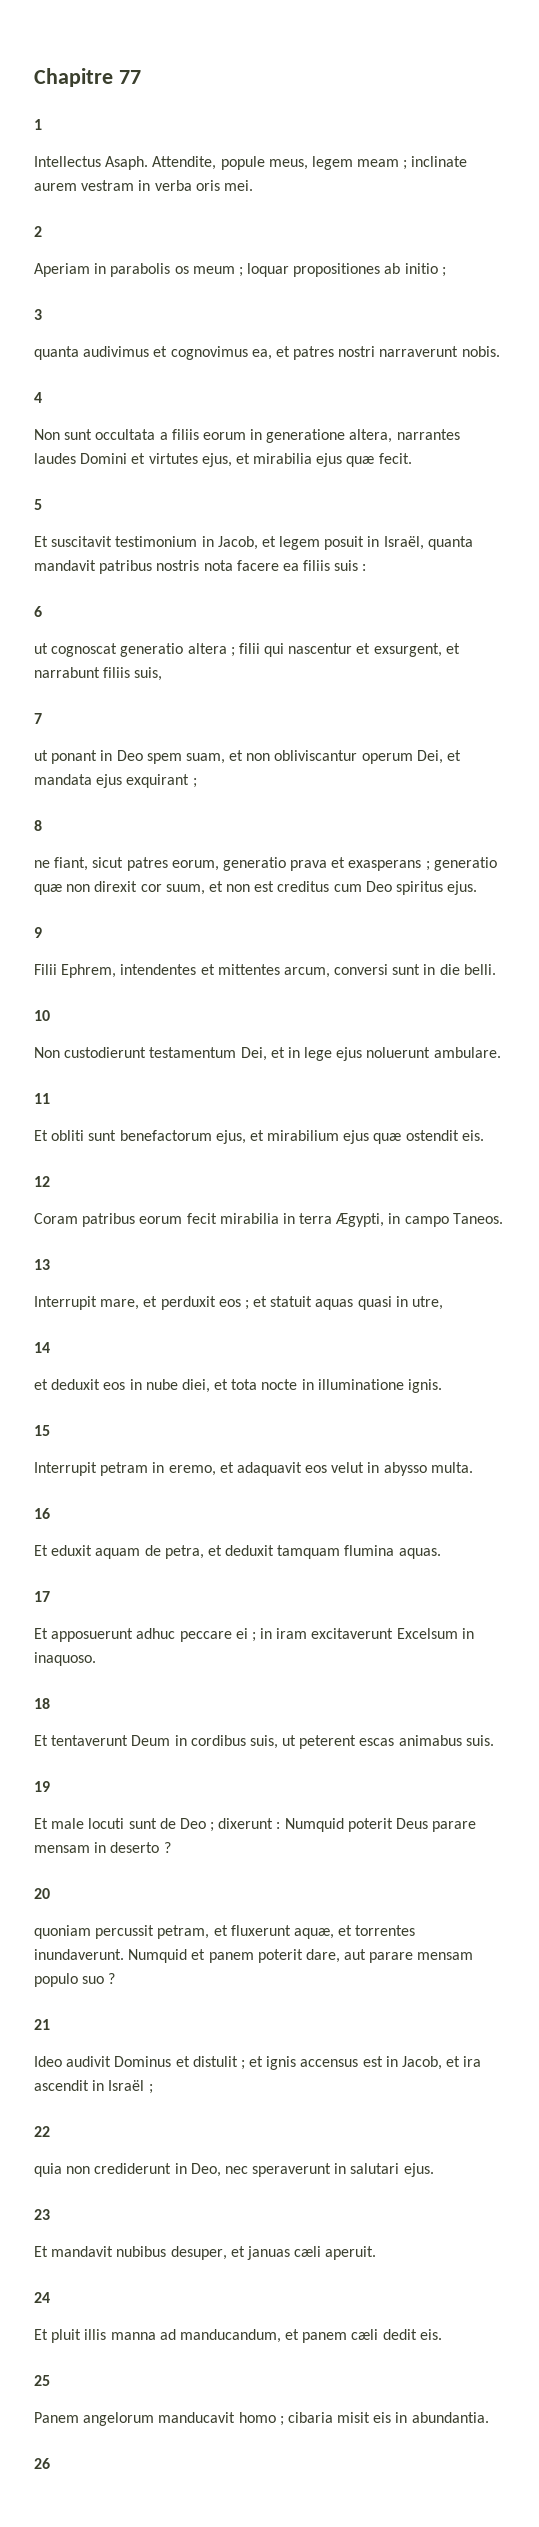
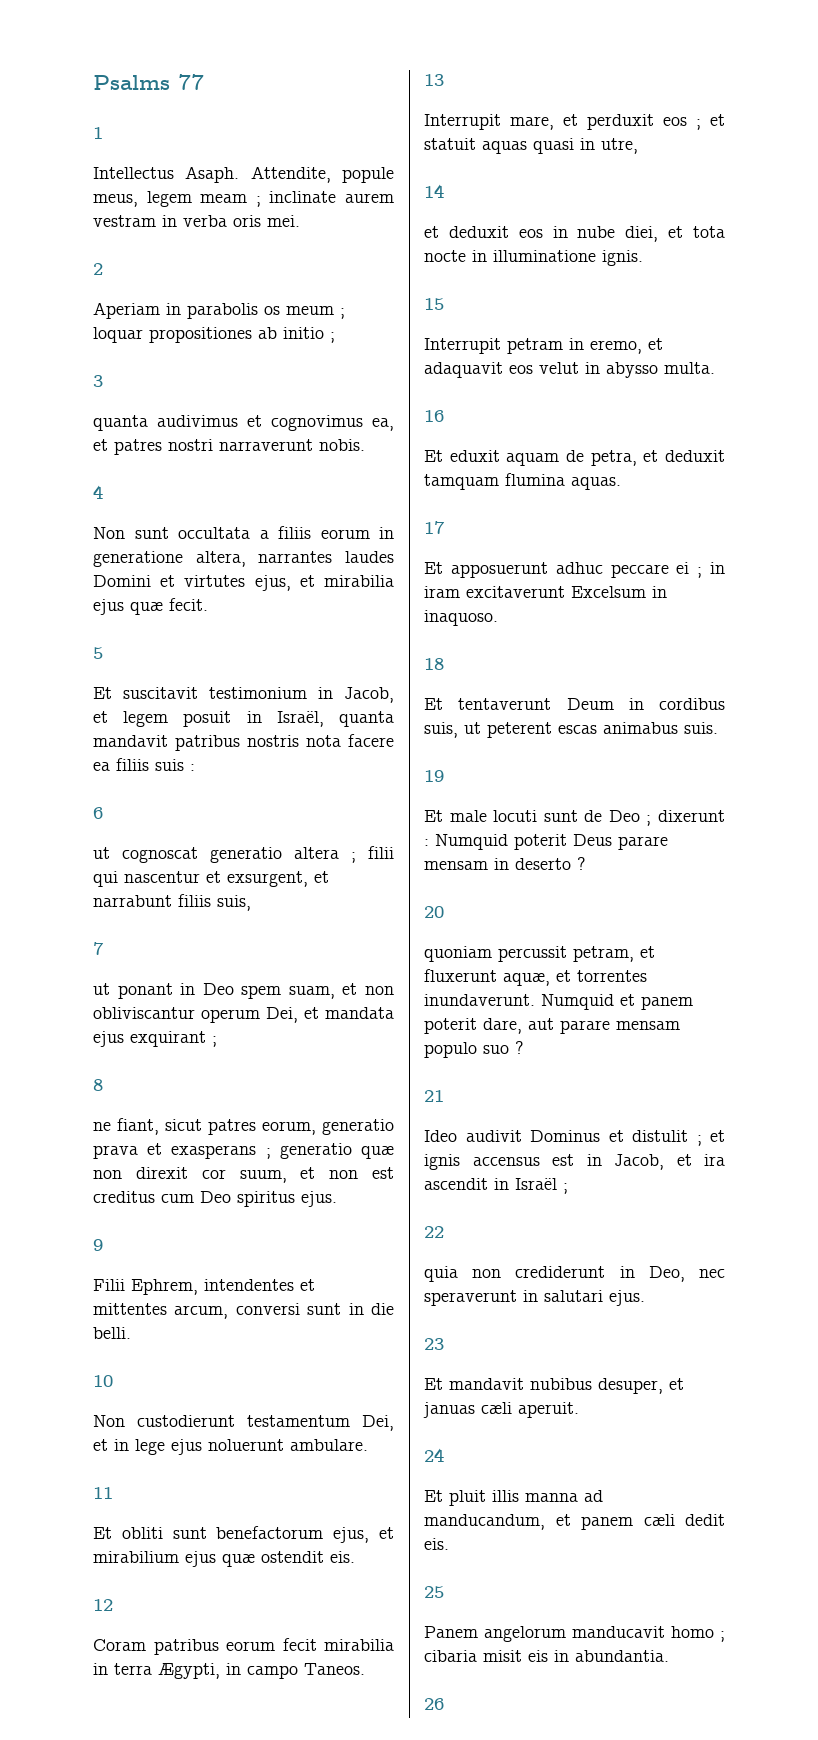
[34,68,113,87] Chapitre -> [93,75,170,90] Psalms

